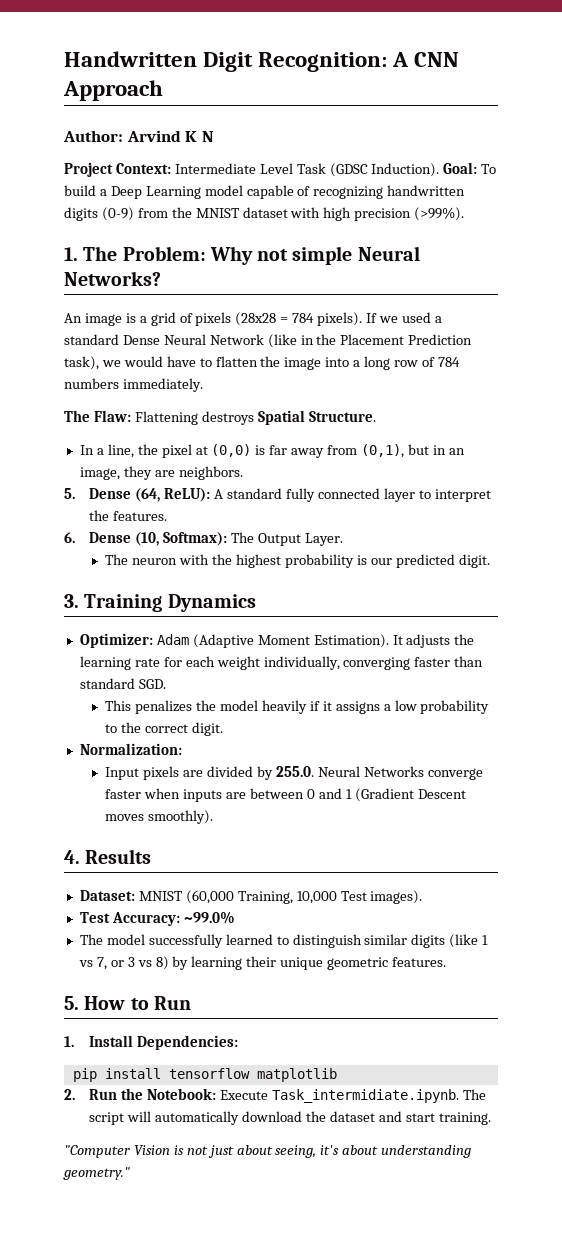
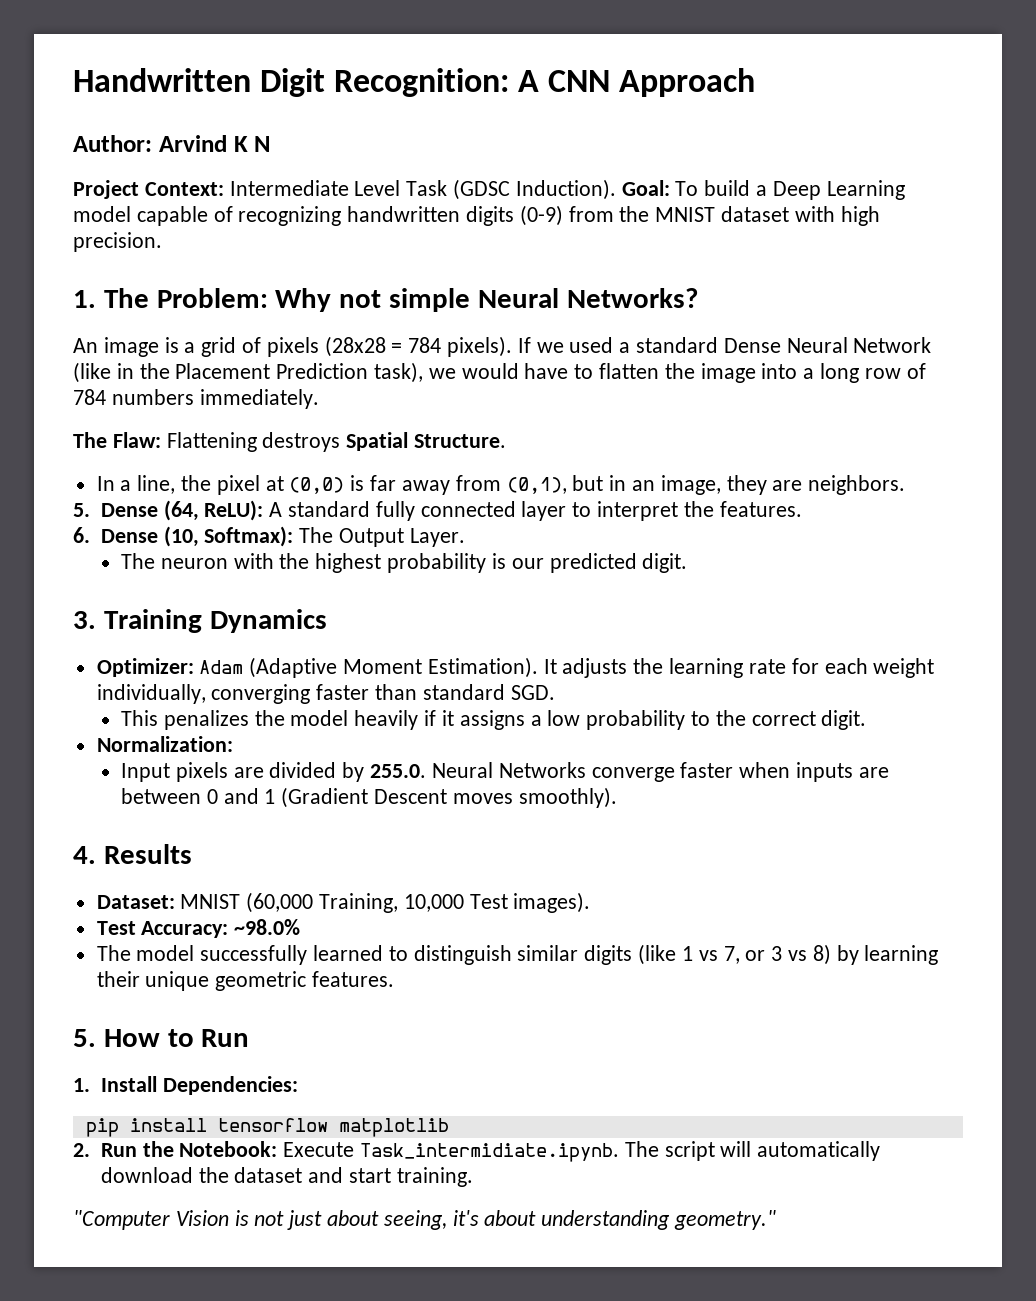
[354,207,465,221] precision (>99%). -> [73,232,162,252] precision.
[183,911,235,924] ~99.0% -> [234,919,301,935] ~98.0%

